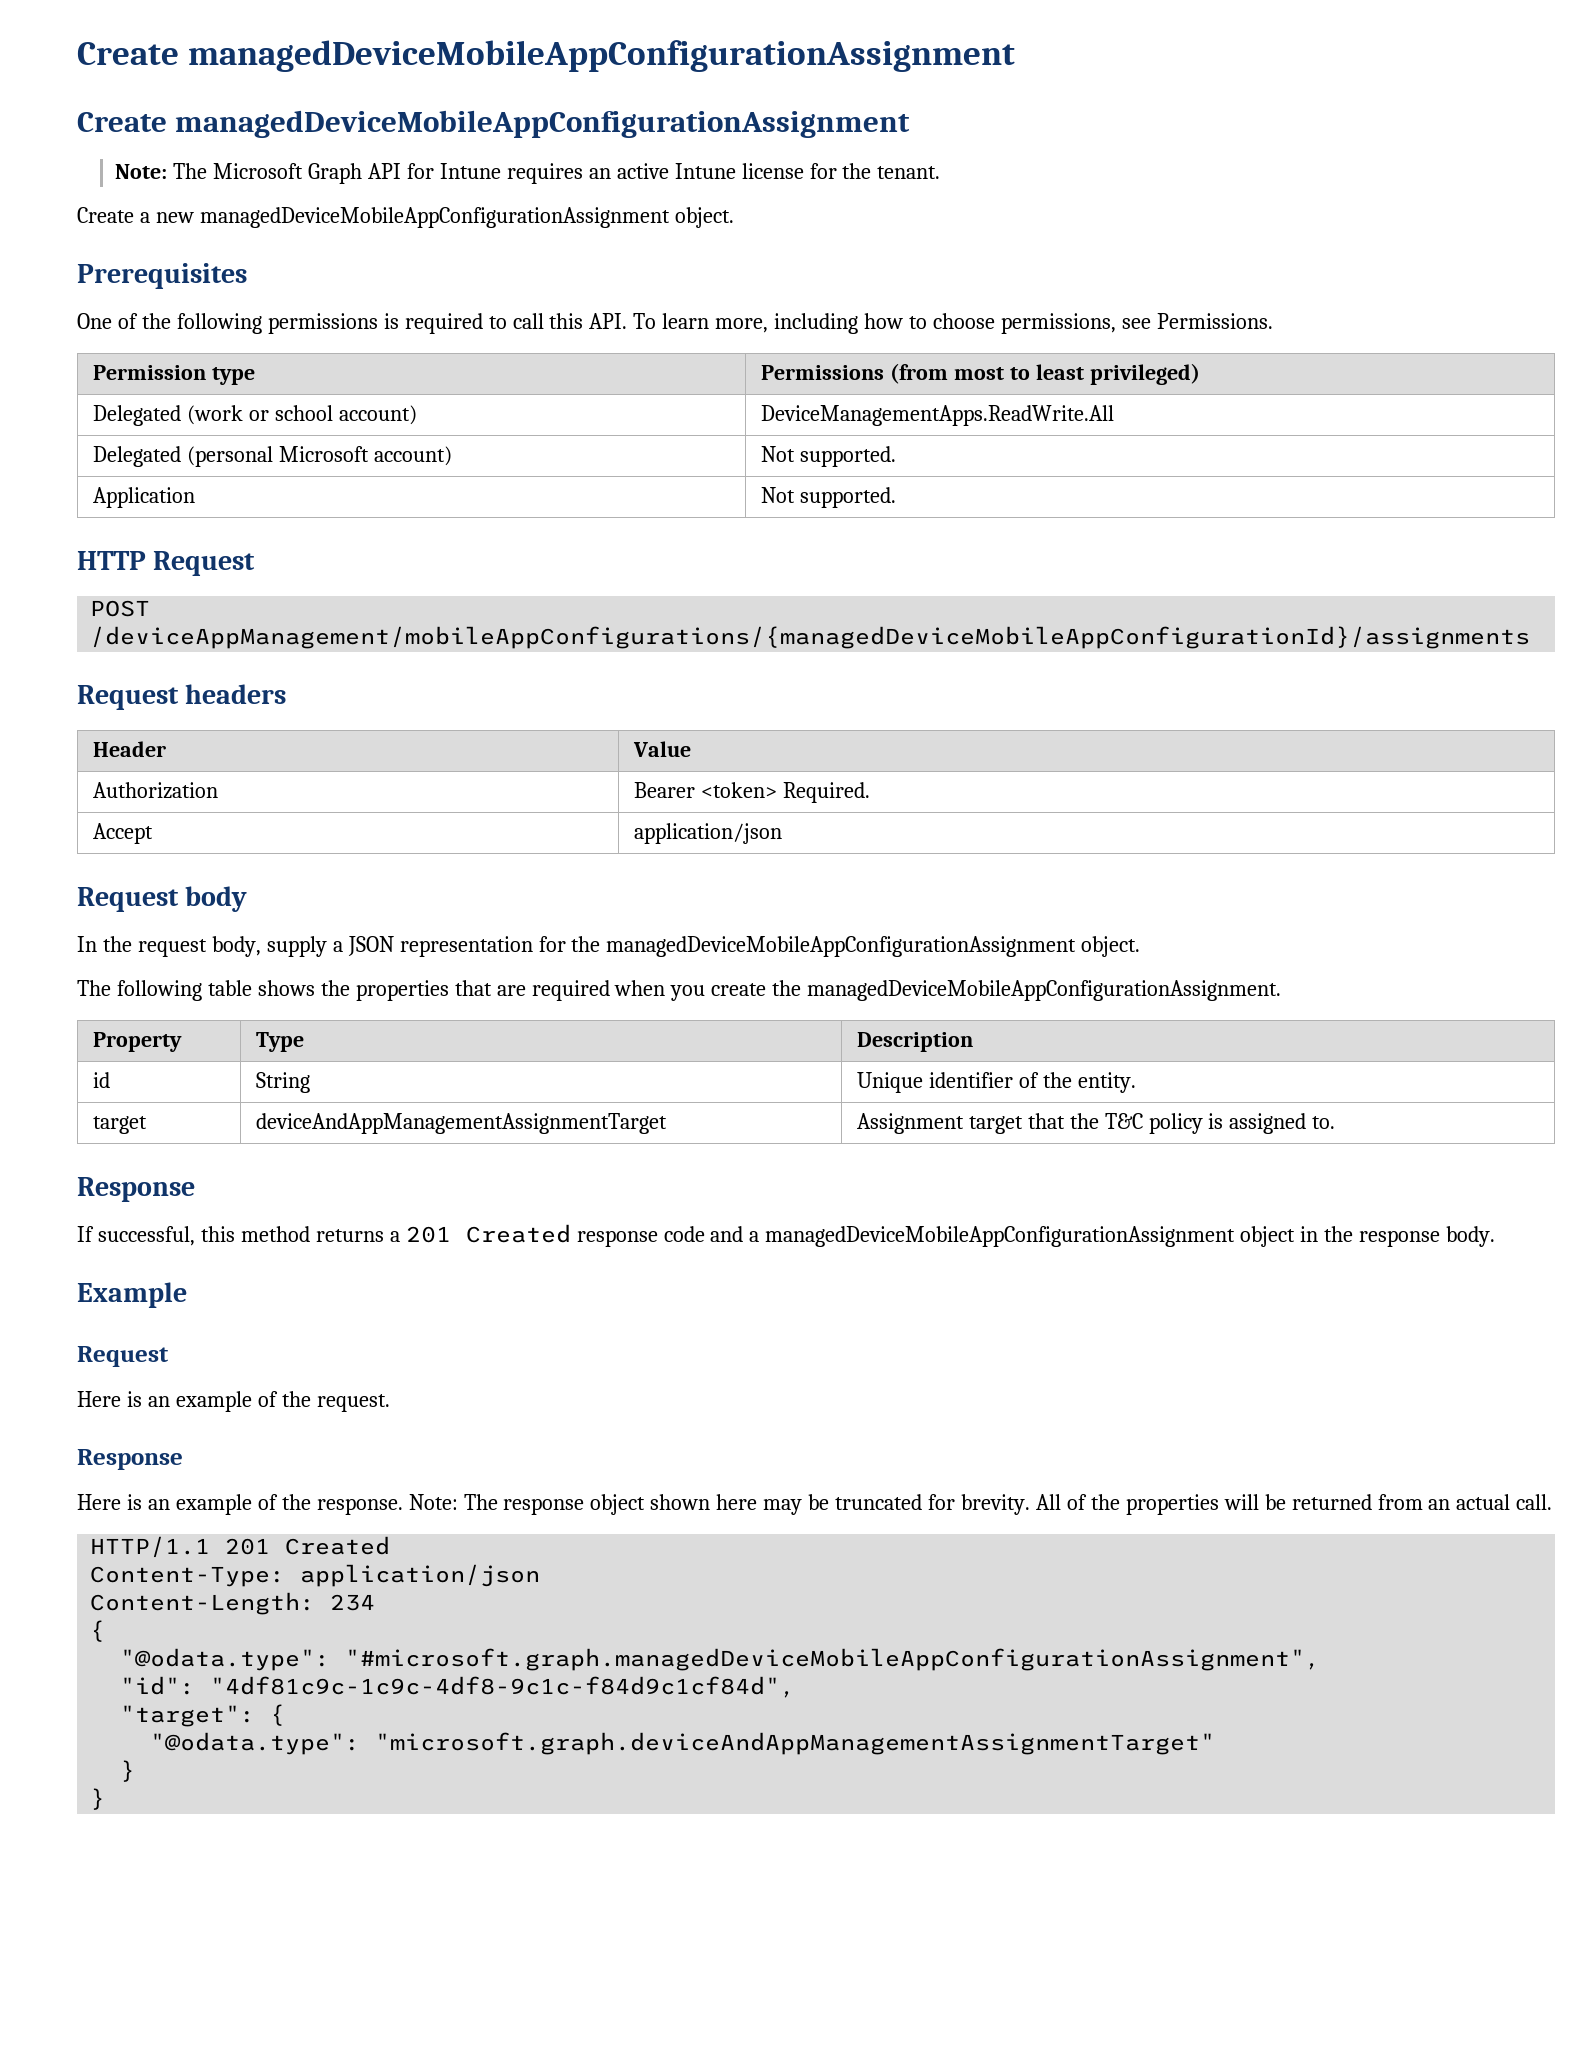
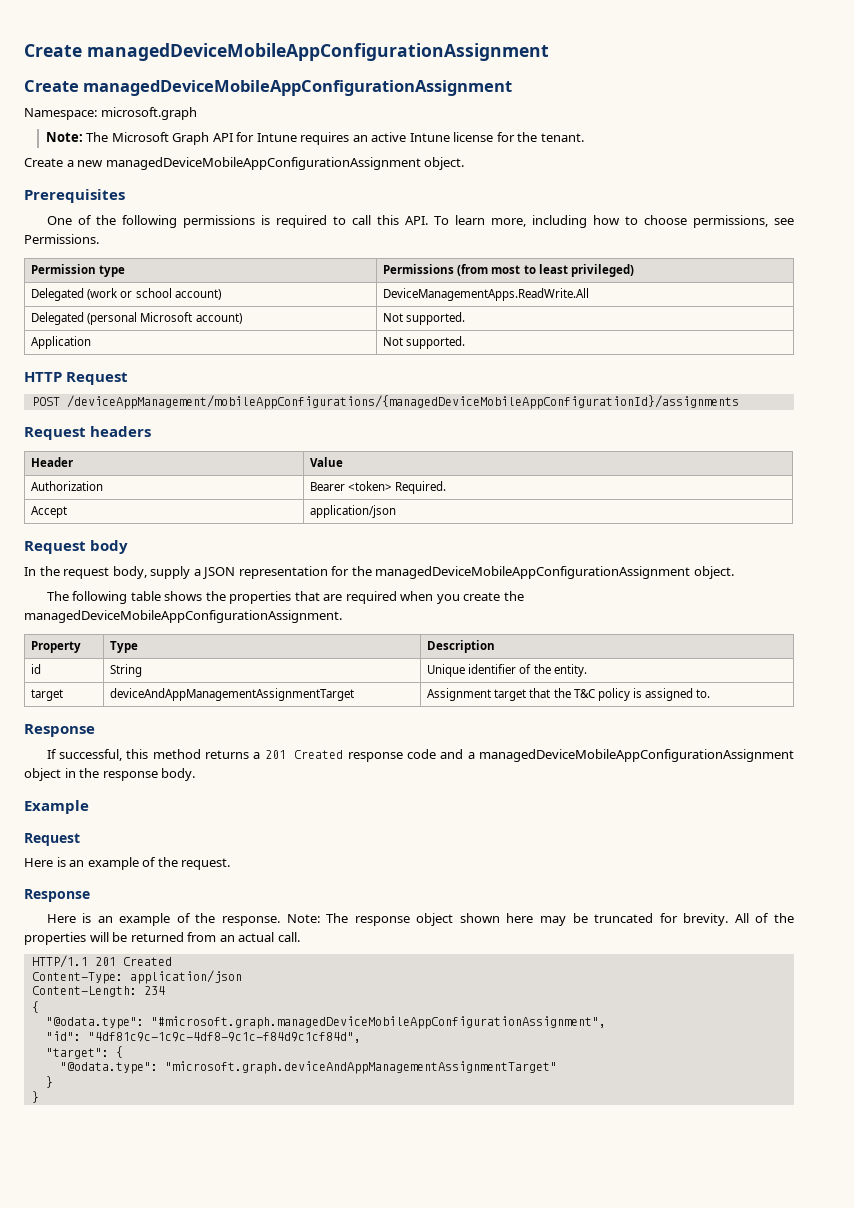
(911, 124) none -> [24,107,197,120] // Namespace: microsoft.graph

